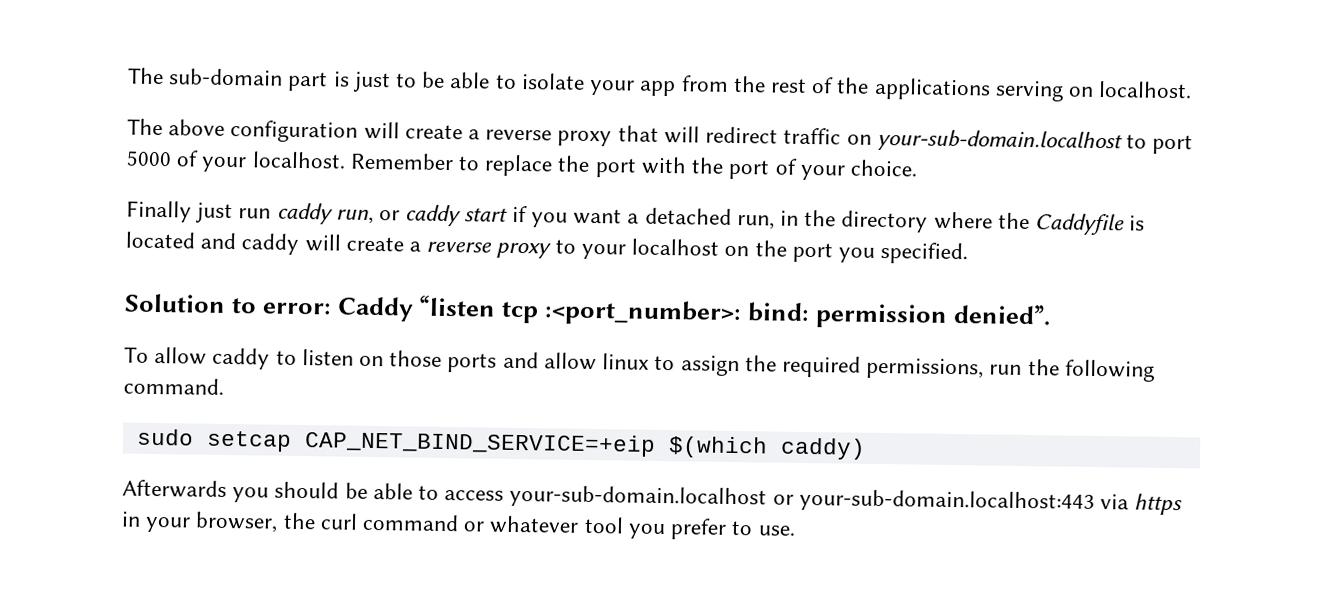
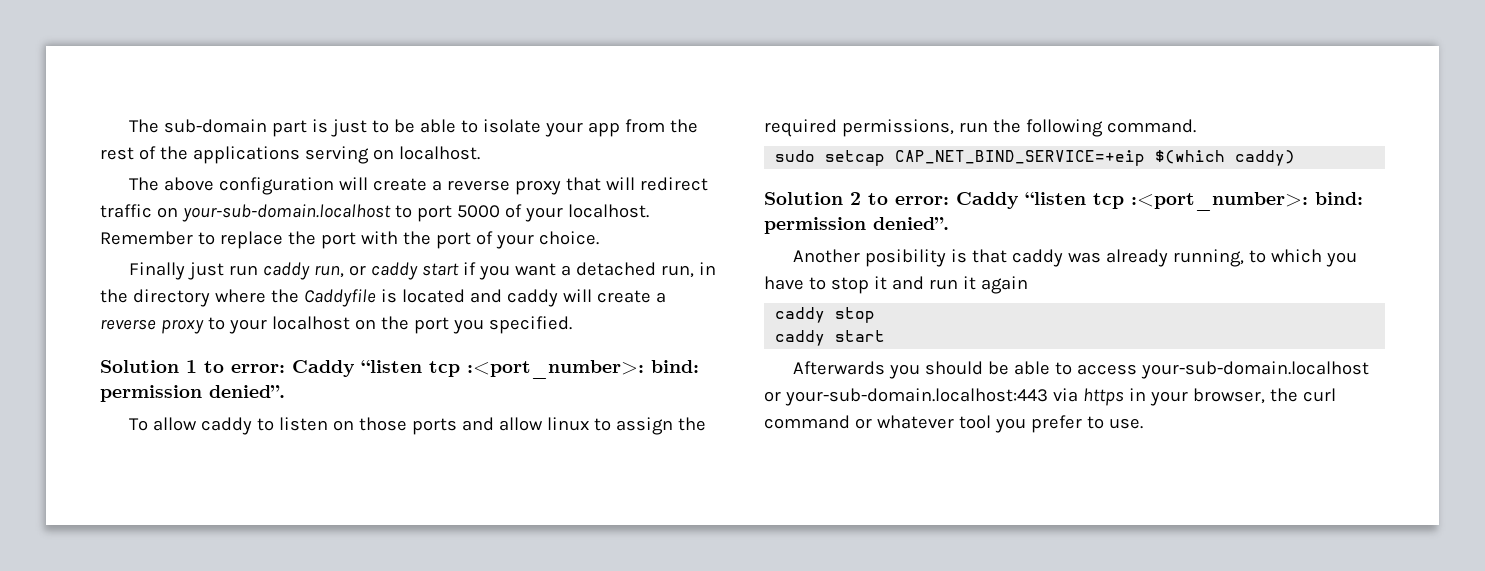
(226, 303) none -> [186,360,197,373] 1
(866, 448) none -> [764,192,1363,211] [764,217,949,234] [793,249,1358,267] [764,276,1028,294] [775,307,876,323] [775,330,886,346] // Solution 2 to error: Caddy “listen tcp :<port_number>: bind: permission denied”. // Another posibility is that caddy was already running, to which you have to stop it and run it again // caddy stop // caddy start

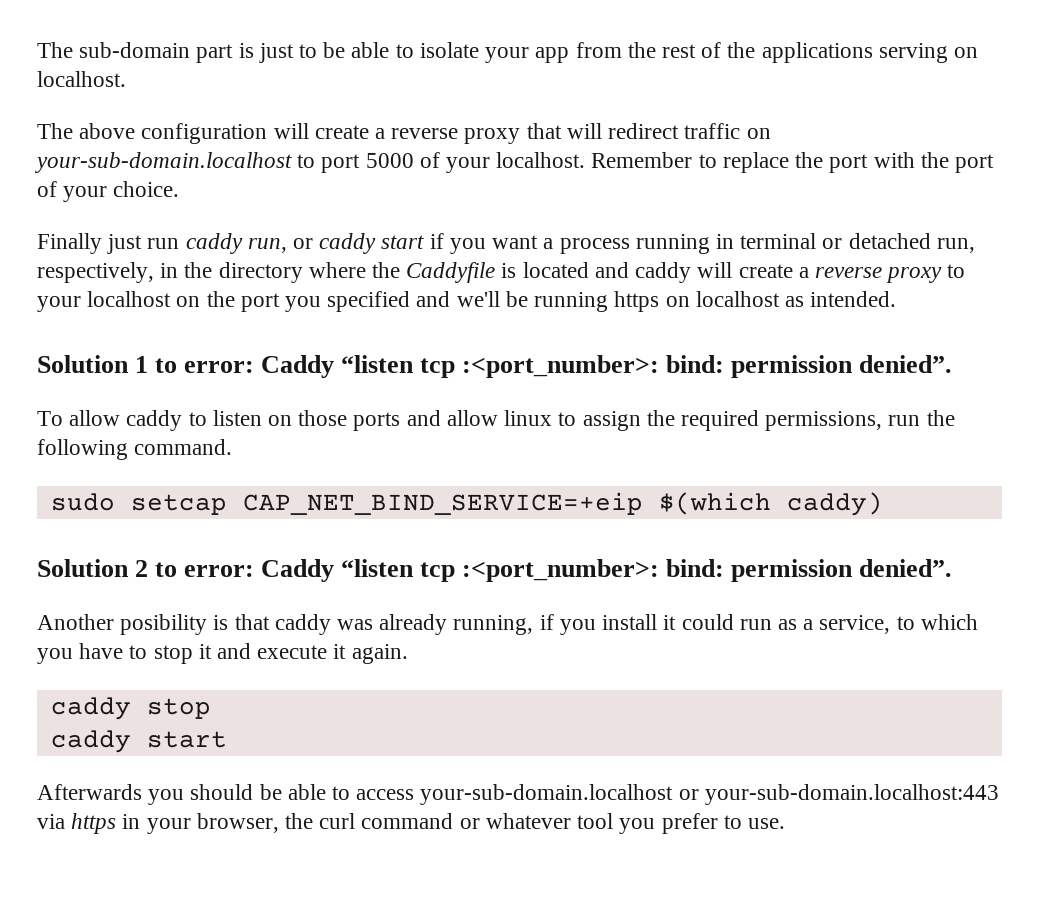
(572, 270) none -> [559,233,843,254] process running in terminal or
(695, 271) none -> [37,262,154,283] respectively,
[488,316,572,334] specified. -> [327,291,897,312] specified and we'll be running https on localhost as intended.
(1245, 258) none -> [539,614,891,635] if you install it could run as a service,
[928,276,1028,294] run it again -> [257,644,408,664] execute it again.

